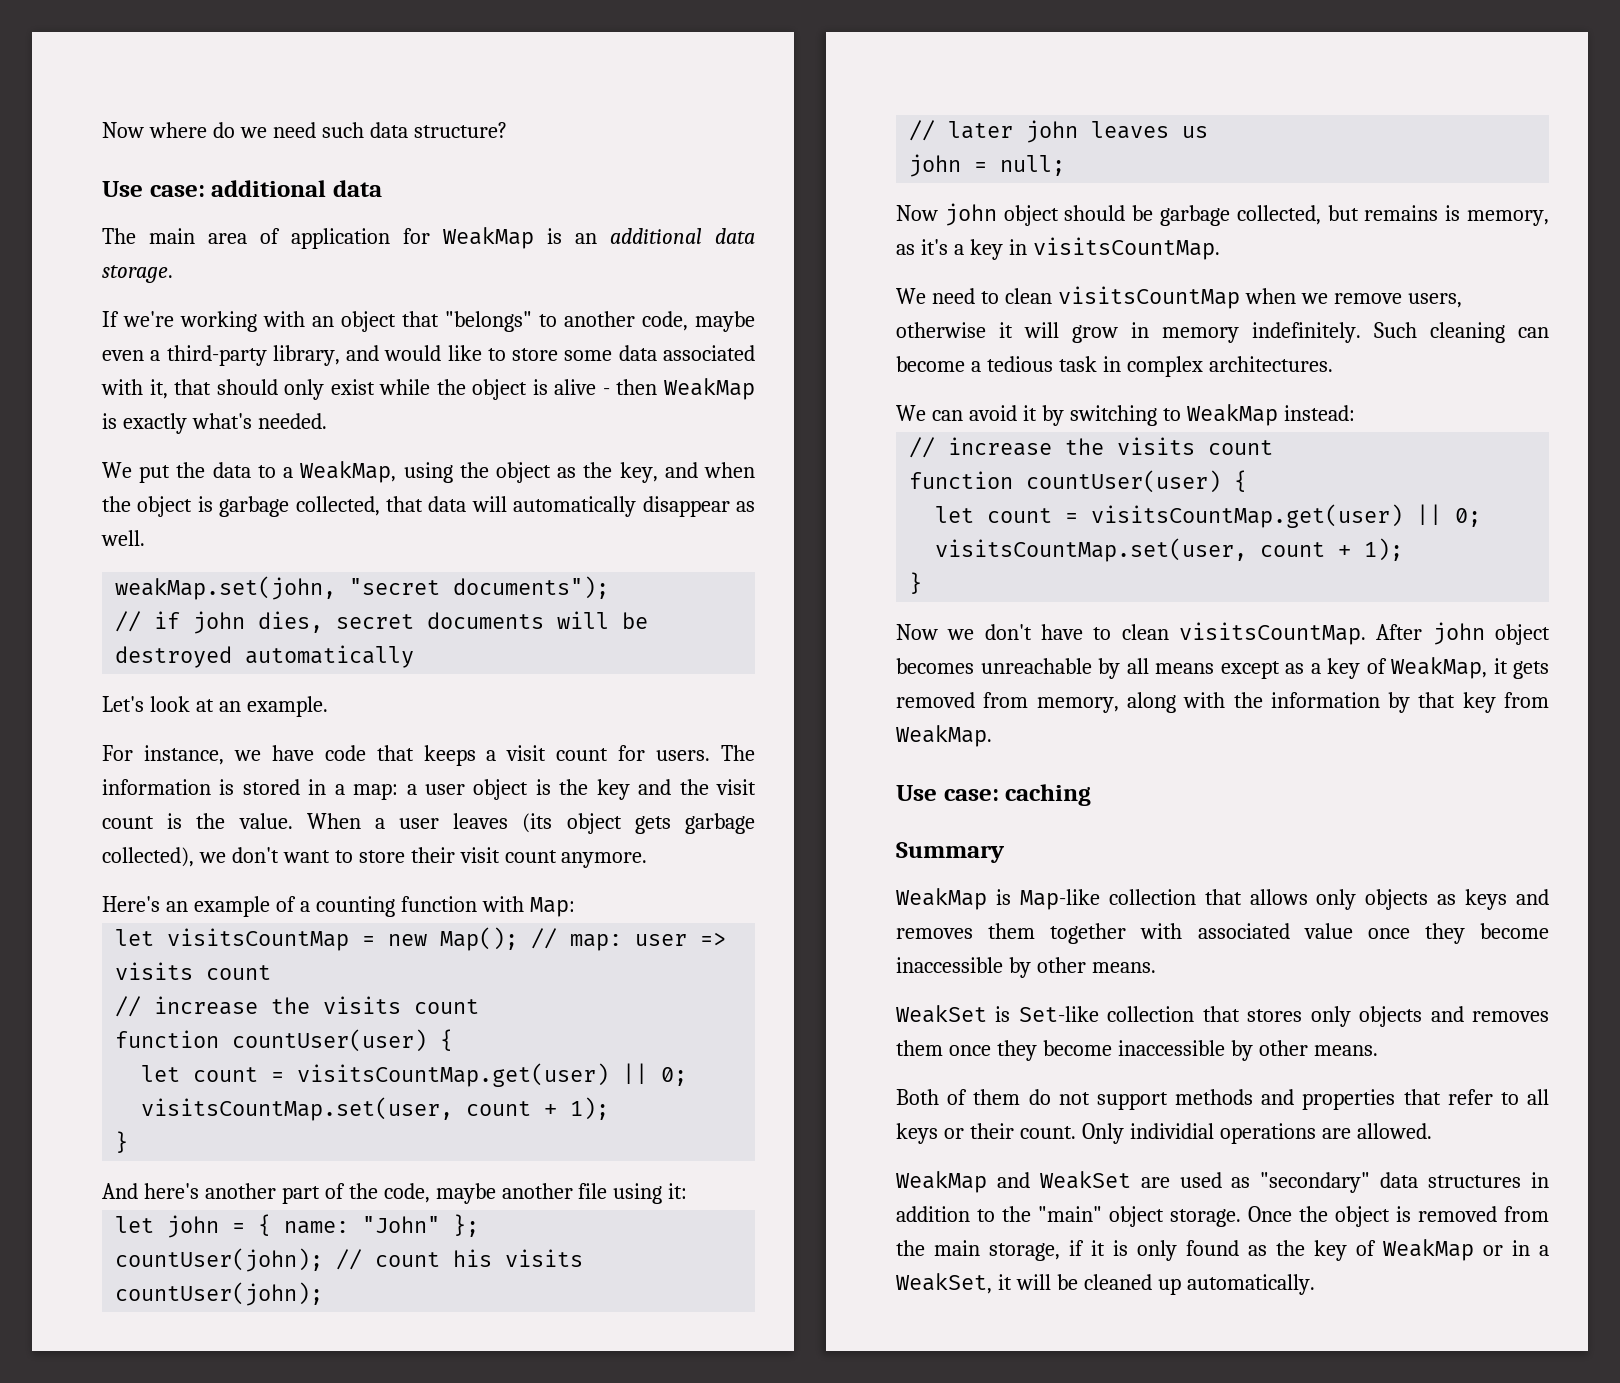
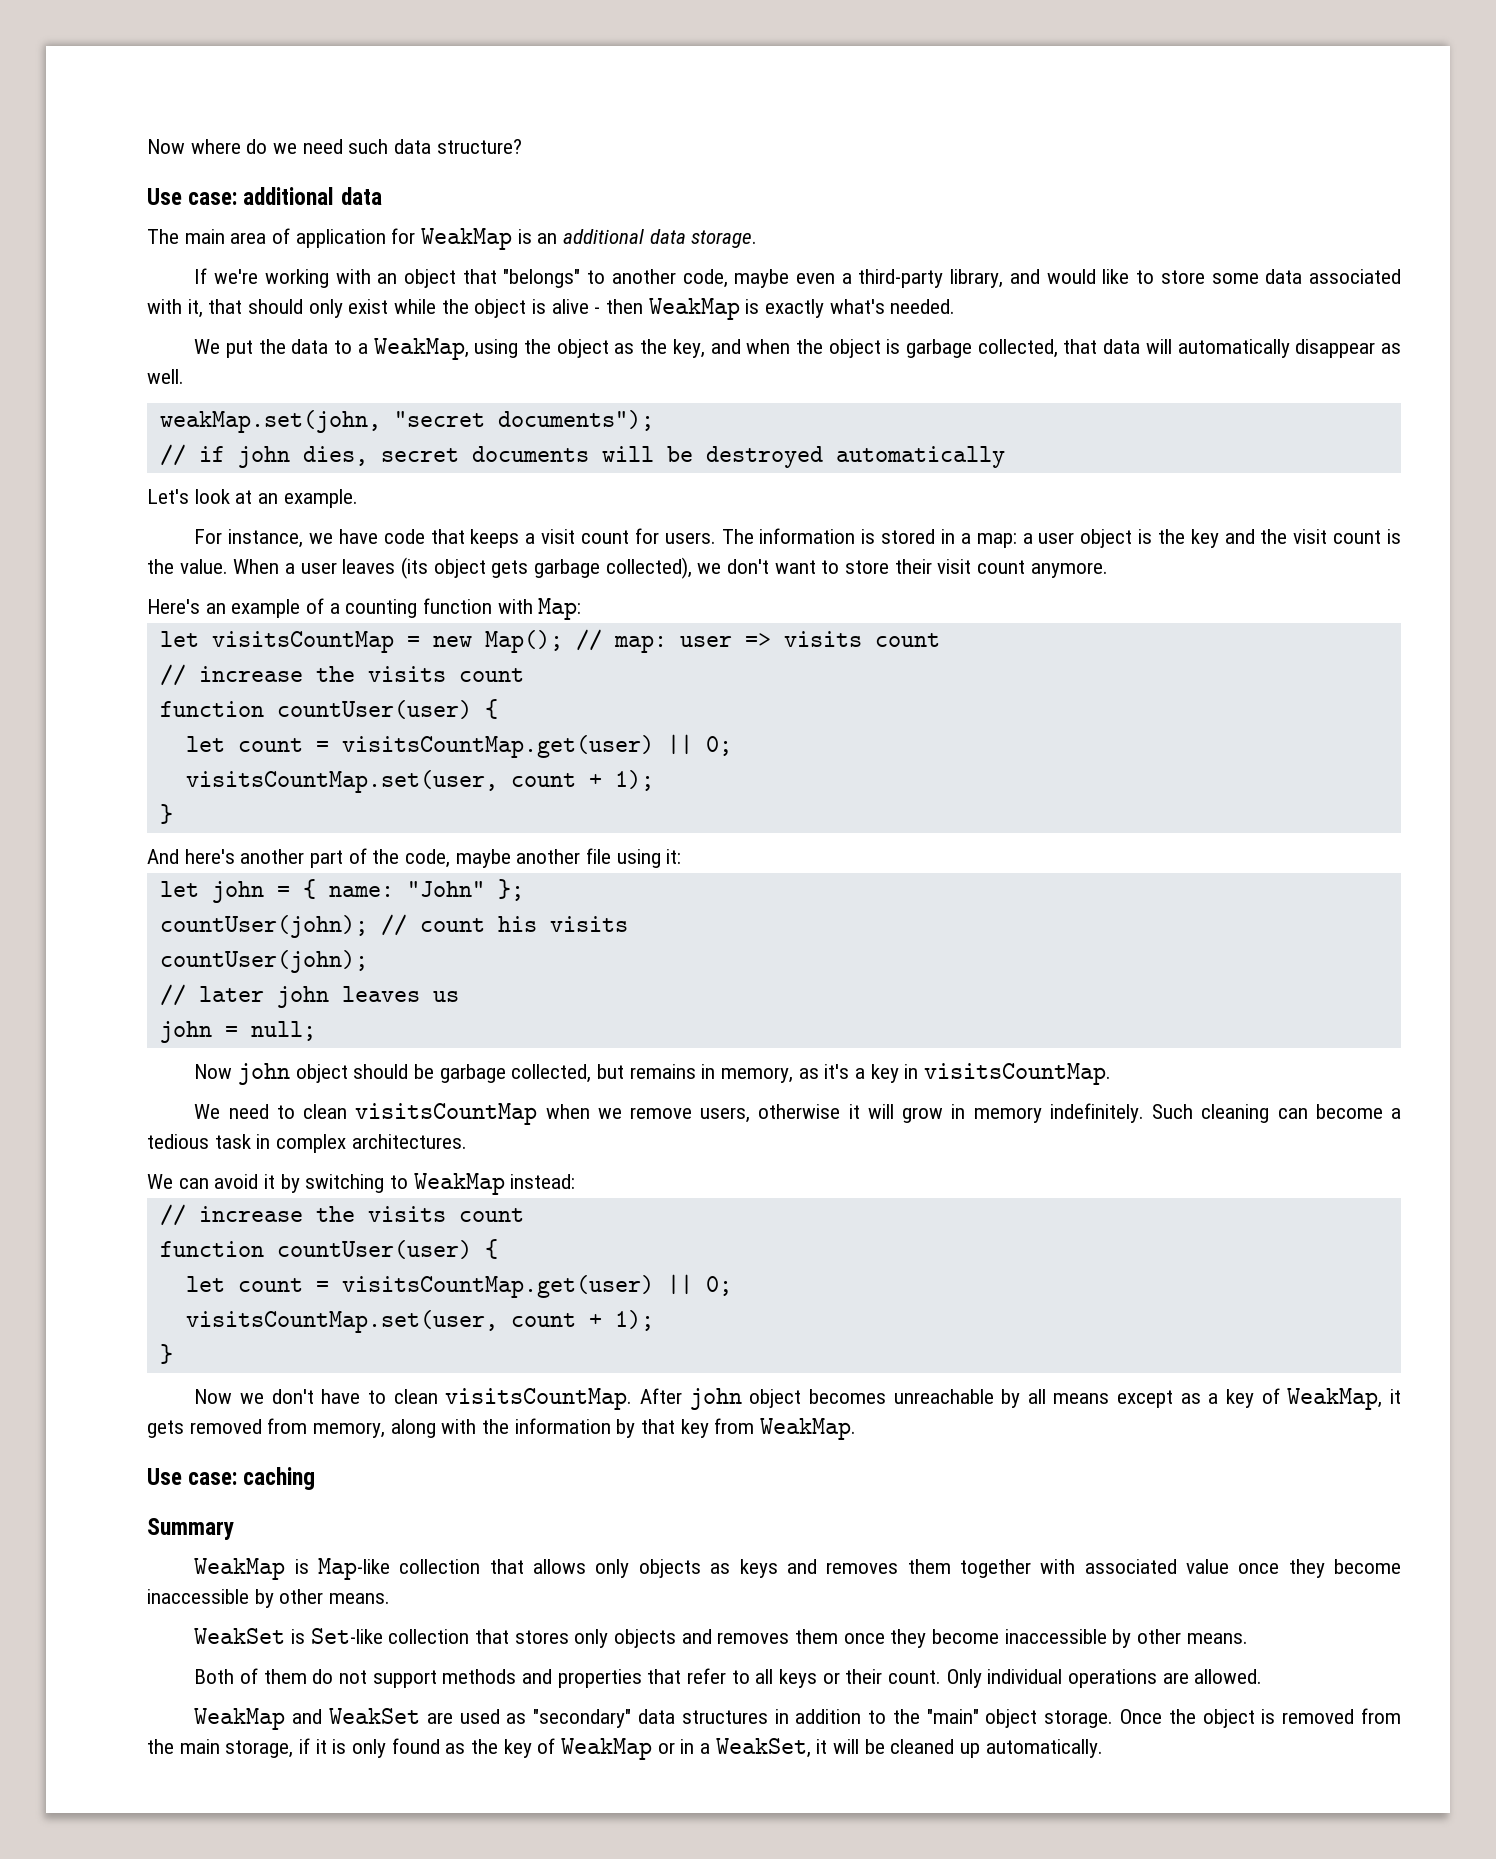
[1445,205,1461,221] is -> [701,1064,716,1079] in
[1129,1123,1214,1139] individial -> [987,1669,1063,1684] individual

